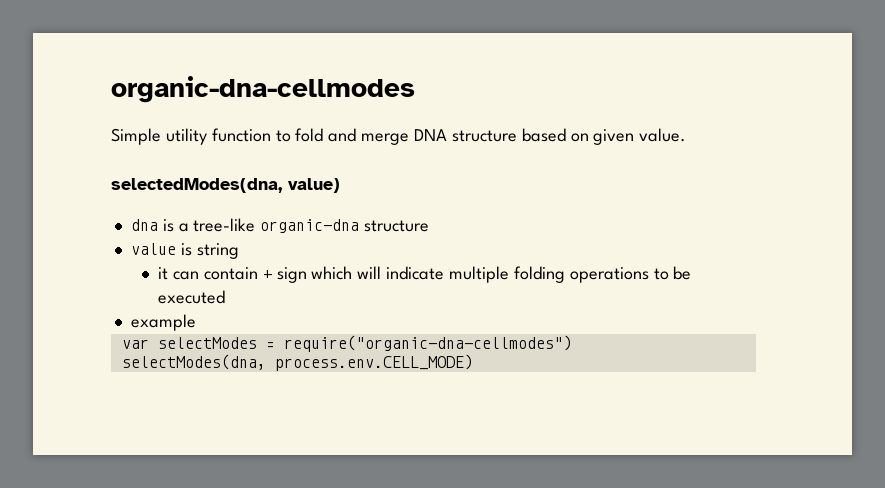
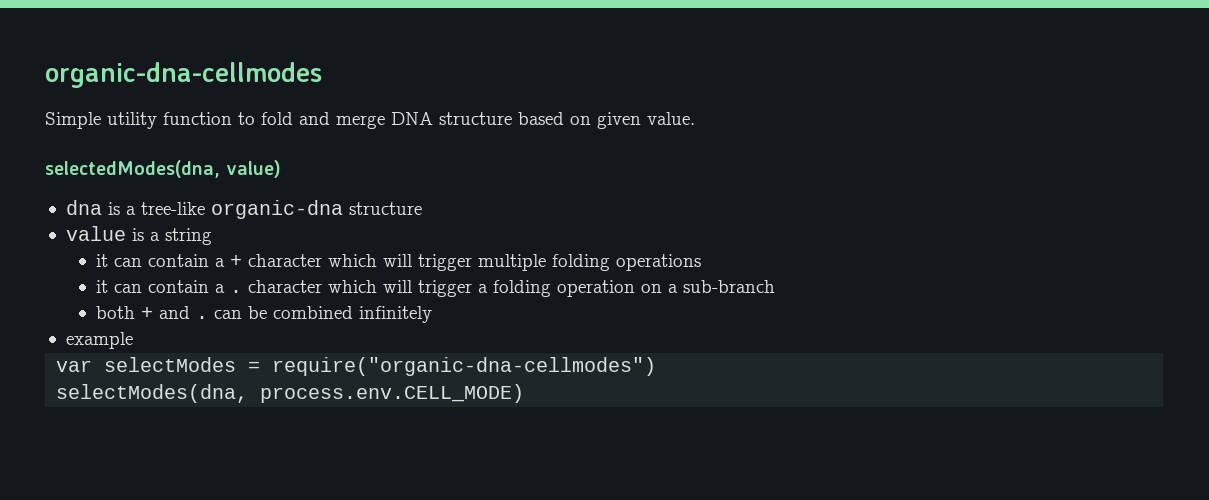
(192, 249) none -> [149,232,160,241] a
[262,266,445,283] + sign which will indicate -> [215,254,473,271] a + character which will trigger
[653,266,692,280] [158,290,226,304] to be executed -> [96,280,776,297] [96,306,433,323] // it can contain a . character which will trigger a folding operation on a sub-branch // both + and . can be combined infinitely

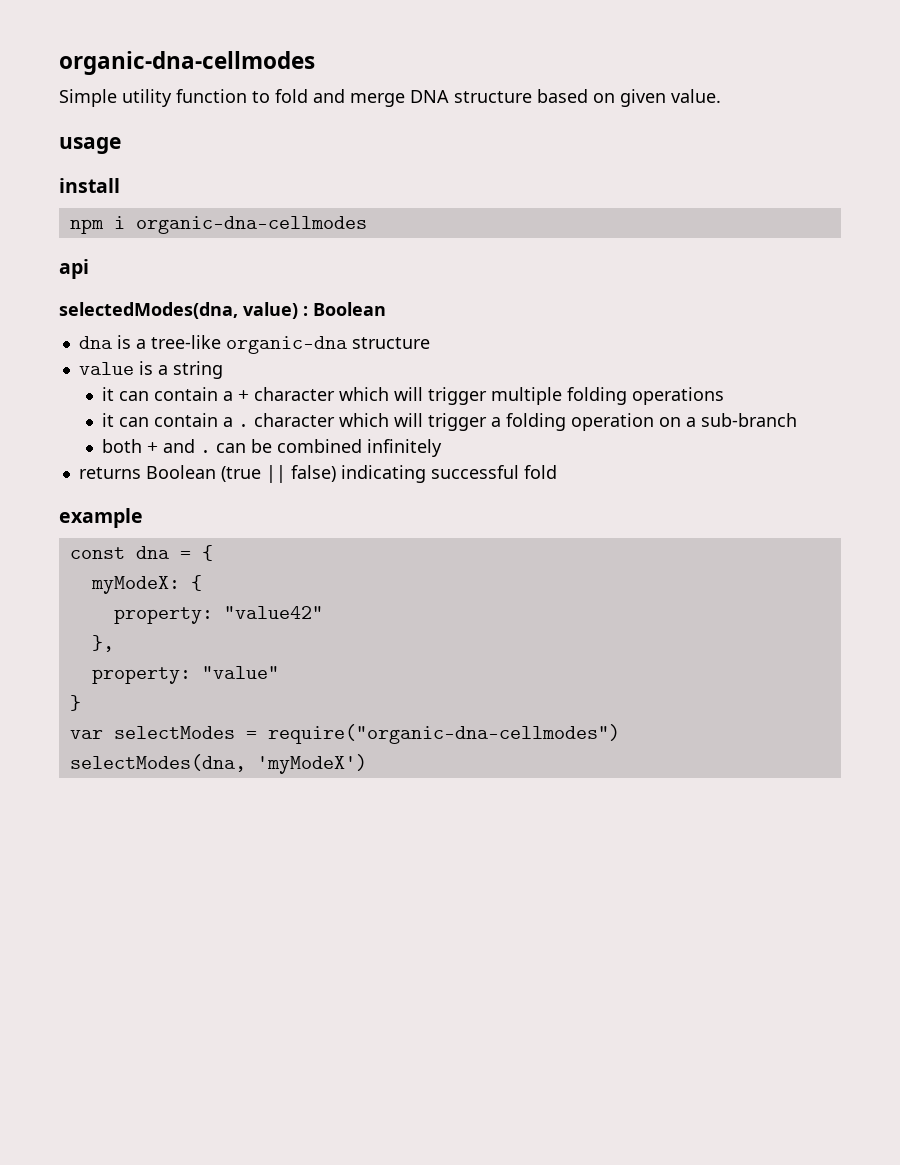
(695, 118) none -> [59,137,121,154] [59,178,120,193] [69,216,367,234] [59,259,89,279] // usage // install // npm i organic-dna-cellmodes // api
(281, 169) none -> [303,302,386,316] : Boolean
[65,332,133,349] example -> [78,465,557,483] [59,508,143,528] [69,545,213,561] [90,575,202,594] [113,606,323,624] [91,635,114,652] [91,666,279,684] [69,695,81,711] returns Boolean (true || false) indicating successful fold // example // const dna = { // myModeX: { // property: "value42" // }, // property: "value" // }
[260,384,525,403] process.env.CELL_MODE) -> [256,754,367,774] 'myModeX')

